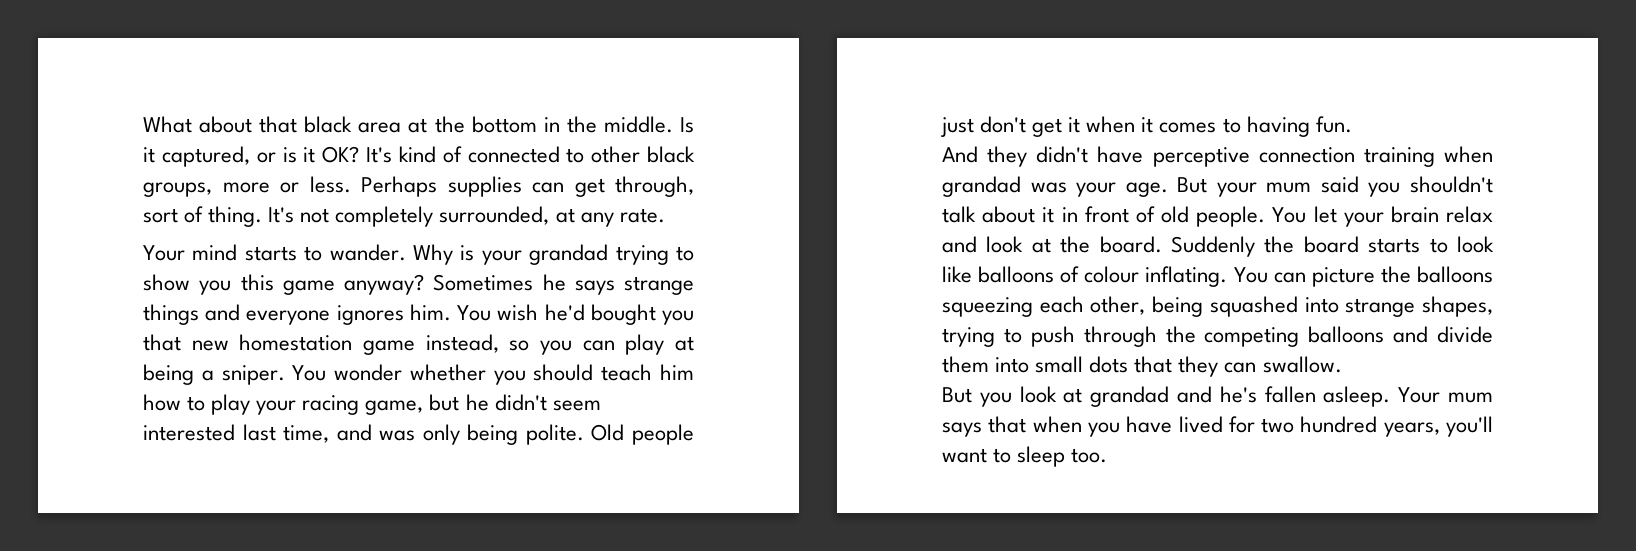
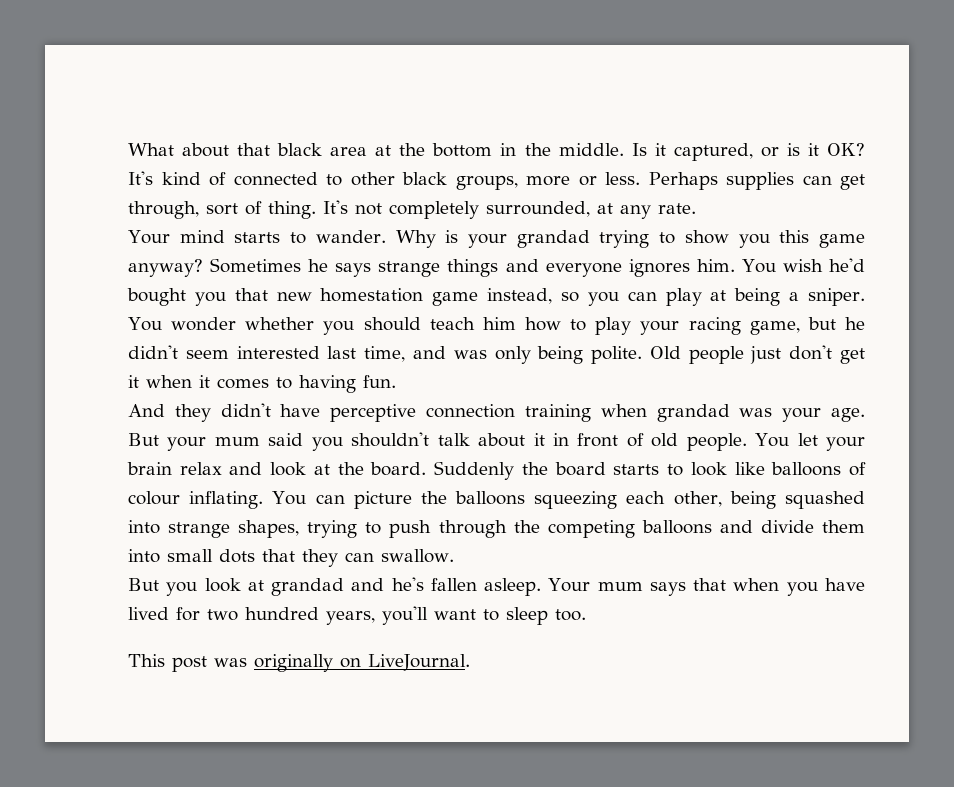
(1108, 455) none -> [128,654,470,672] // This post was originally on LiveJournal.

